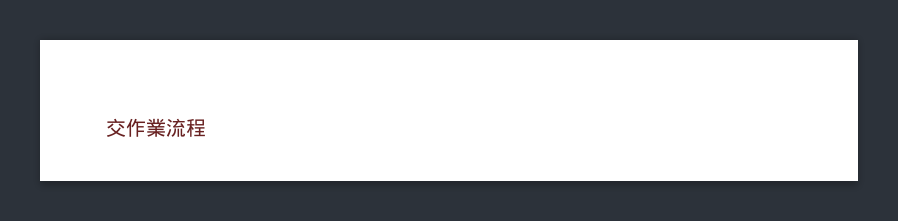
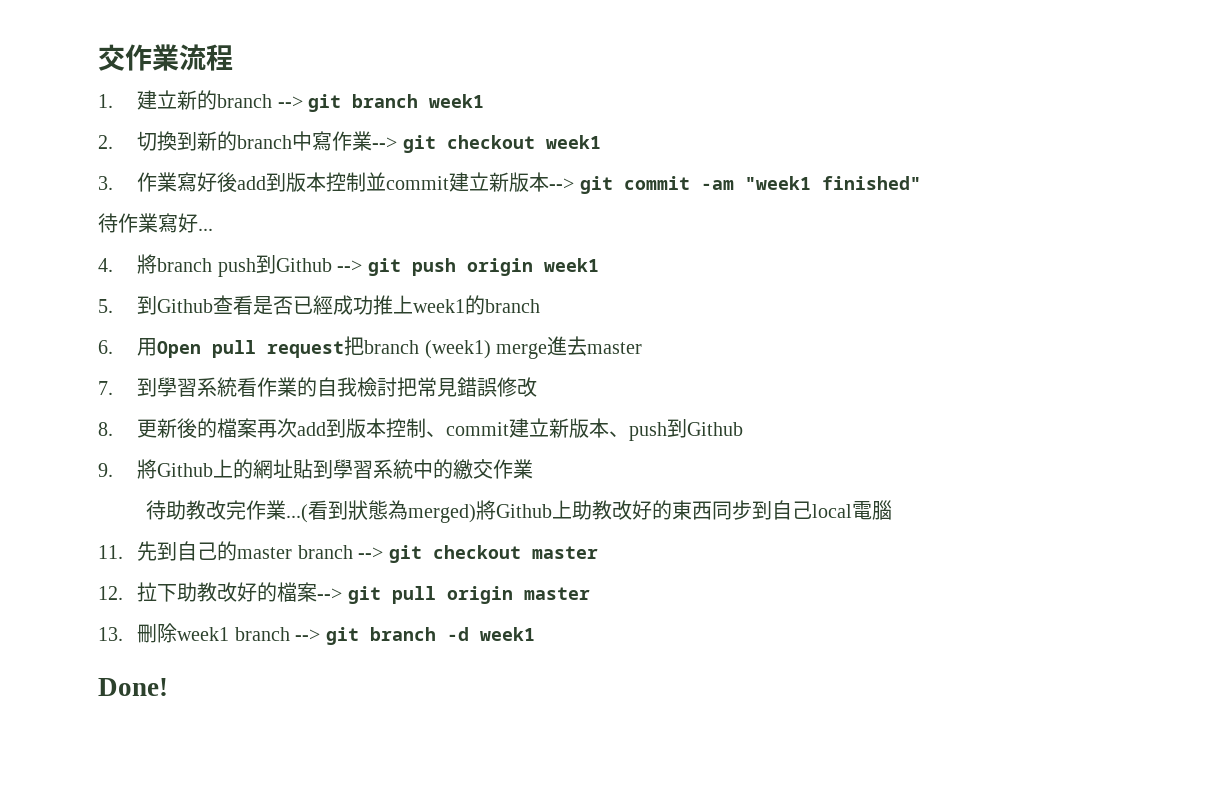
(206, 127) none -> [98,90,485,112] [98,131,601,153] [98,172,921,194] [98,213,213,233] [98,254,599,277] [98,295,541,315] [98,336,643,359] [98,377,538,397] [98,418,744,441] [98,459,534,480] [145,500,892,523] [98,541,598,563] [98,582,590,604] [98,623,535,645] [98,678,168,696] // 1.建立新的branch --> git branch week1 // 2.切換到新的branch中寫作業--> git checkout week1 // 3.作業寫好後add到版本控制並commit建立新版本--> git commit -am "week1 finished" // 待作業寫好... // 4.將branch push到Github --> git push origin week1 // 5.到Github查看是否已經成功推上week1的branch // 6.用Open pull request把branch (week1) merge進去master // 7.到學習系統看作業的自我檢討把常見錯誤修改 // 8.更新後的檔案再次add到版本控制、commit建立新版本、push到Github // 9.將Github上的網址貼到學習系統中的繳交作業 // 待助教改完作業...(看到狀態為merged)將Github上助教改好的東西同步到自己local電腦 // 11.先到自己的master branch --> git checkout master // 12.拉下助教改好的檔案--> git pull origin master // 13.刪除week1 branch --> git branch -d week1 // Done!

